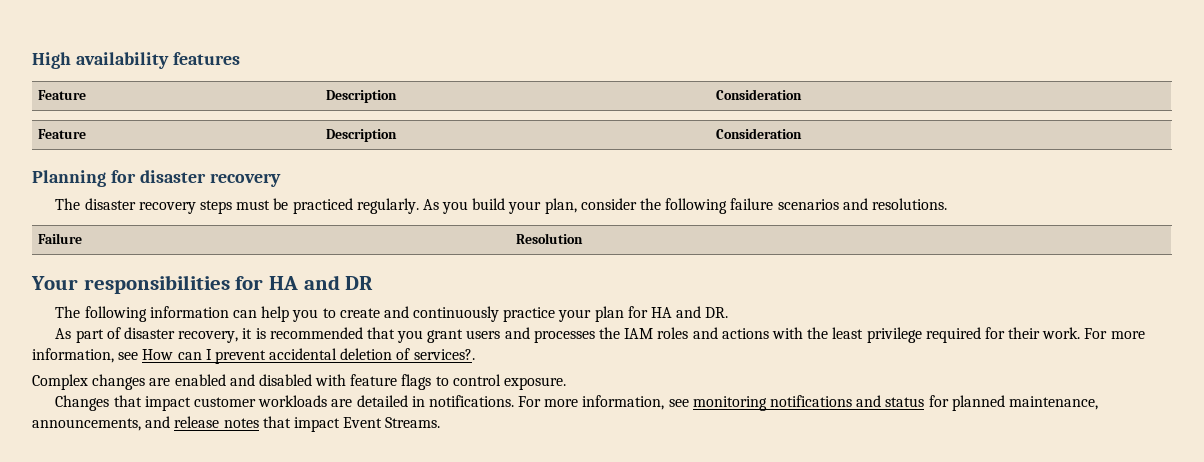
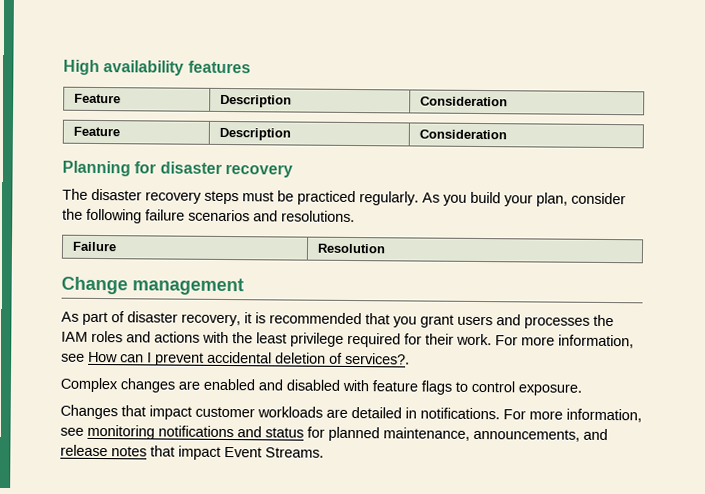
[31,275,374,294] [55,306,729,322] Your responsibilities for HA and DR // The following information can help you to create and continuously practice your plan for HA and DR. -> [61,276,244,296] Change management

